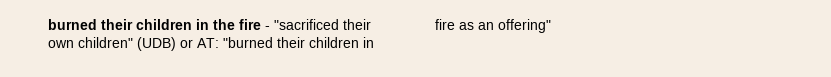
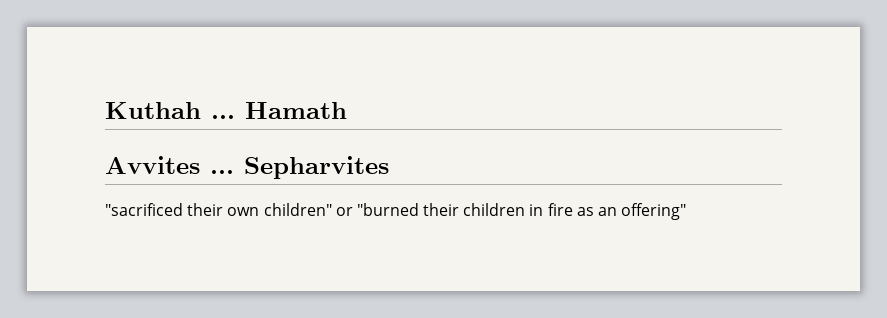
[48,19,270,30] burned their children in the fire - -> [105,102,347,119] [105,156,389,179] Kuthah ... Hamath // Avvites ... Sepharvites //
[137,37,219,51] (UDB) or AT: -> [335,207,353,216] or

